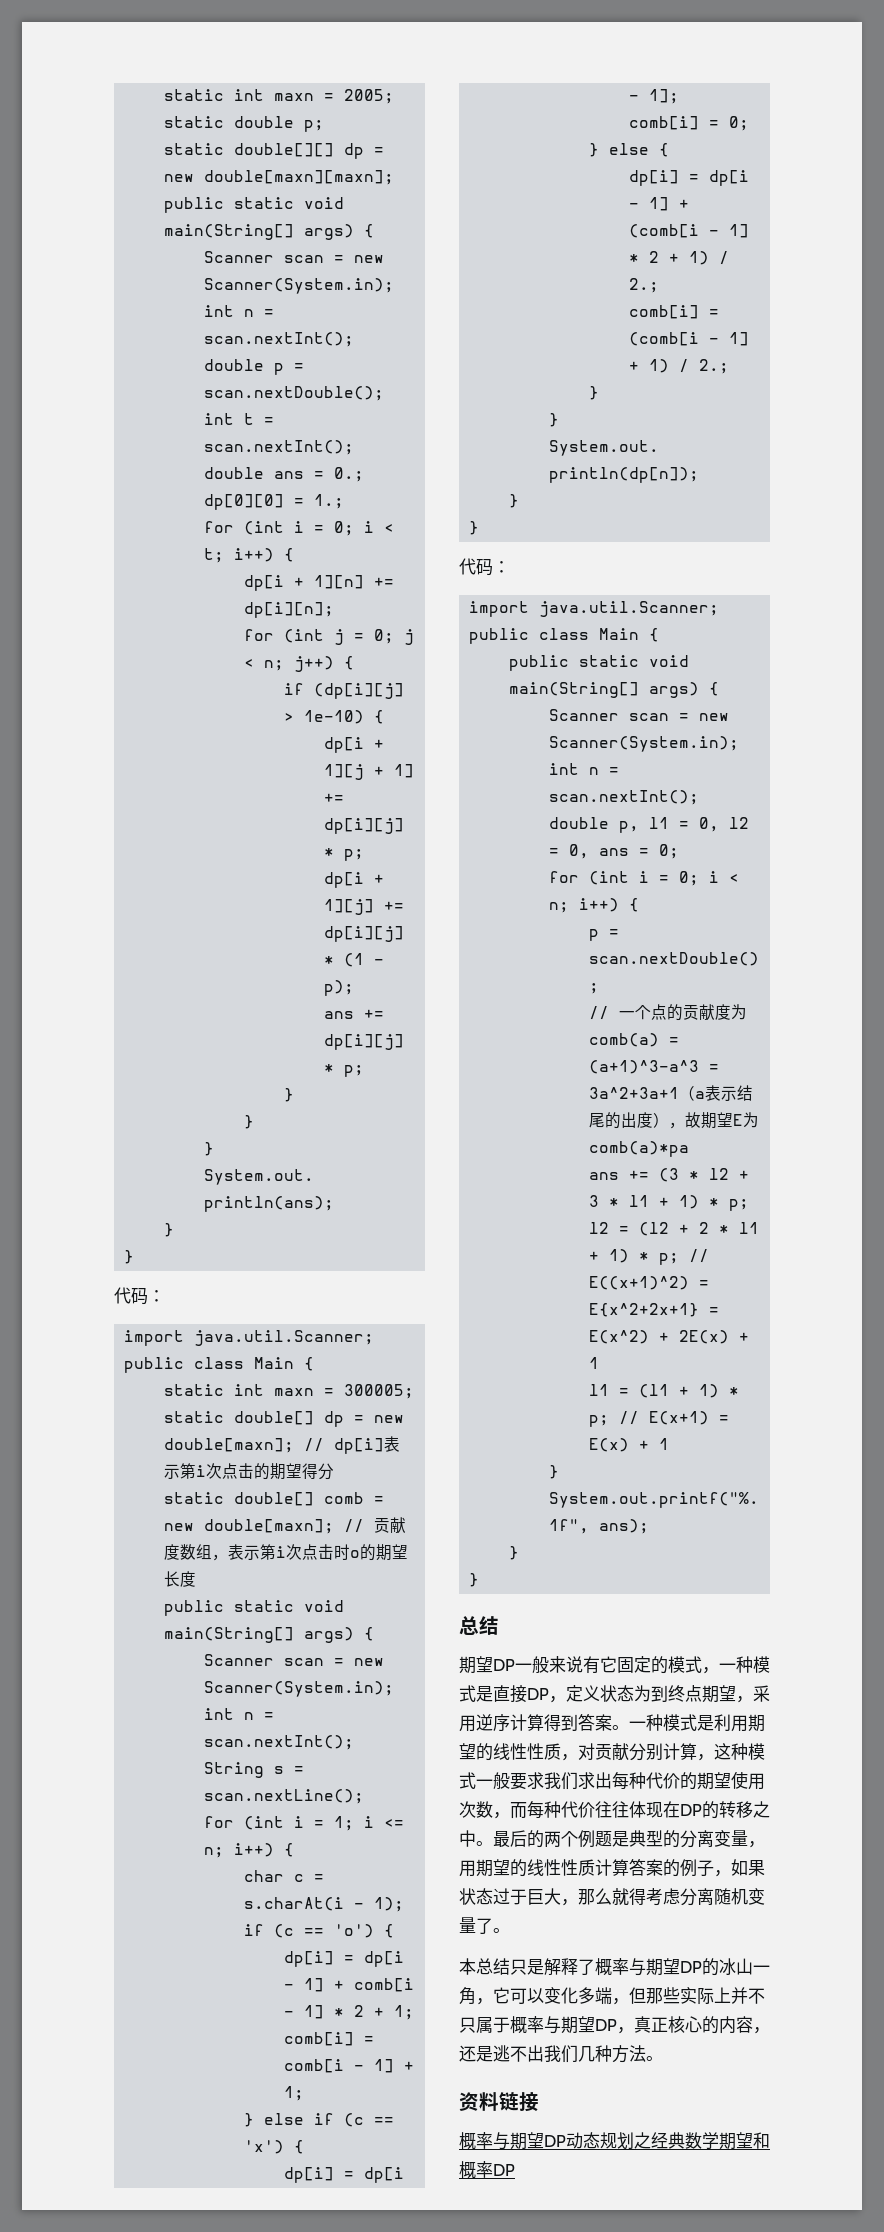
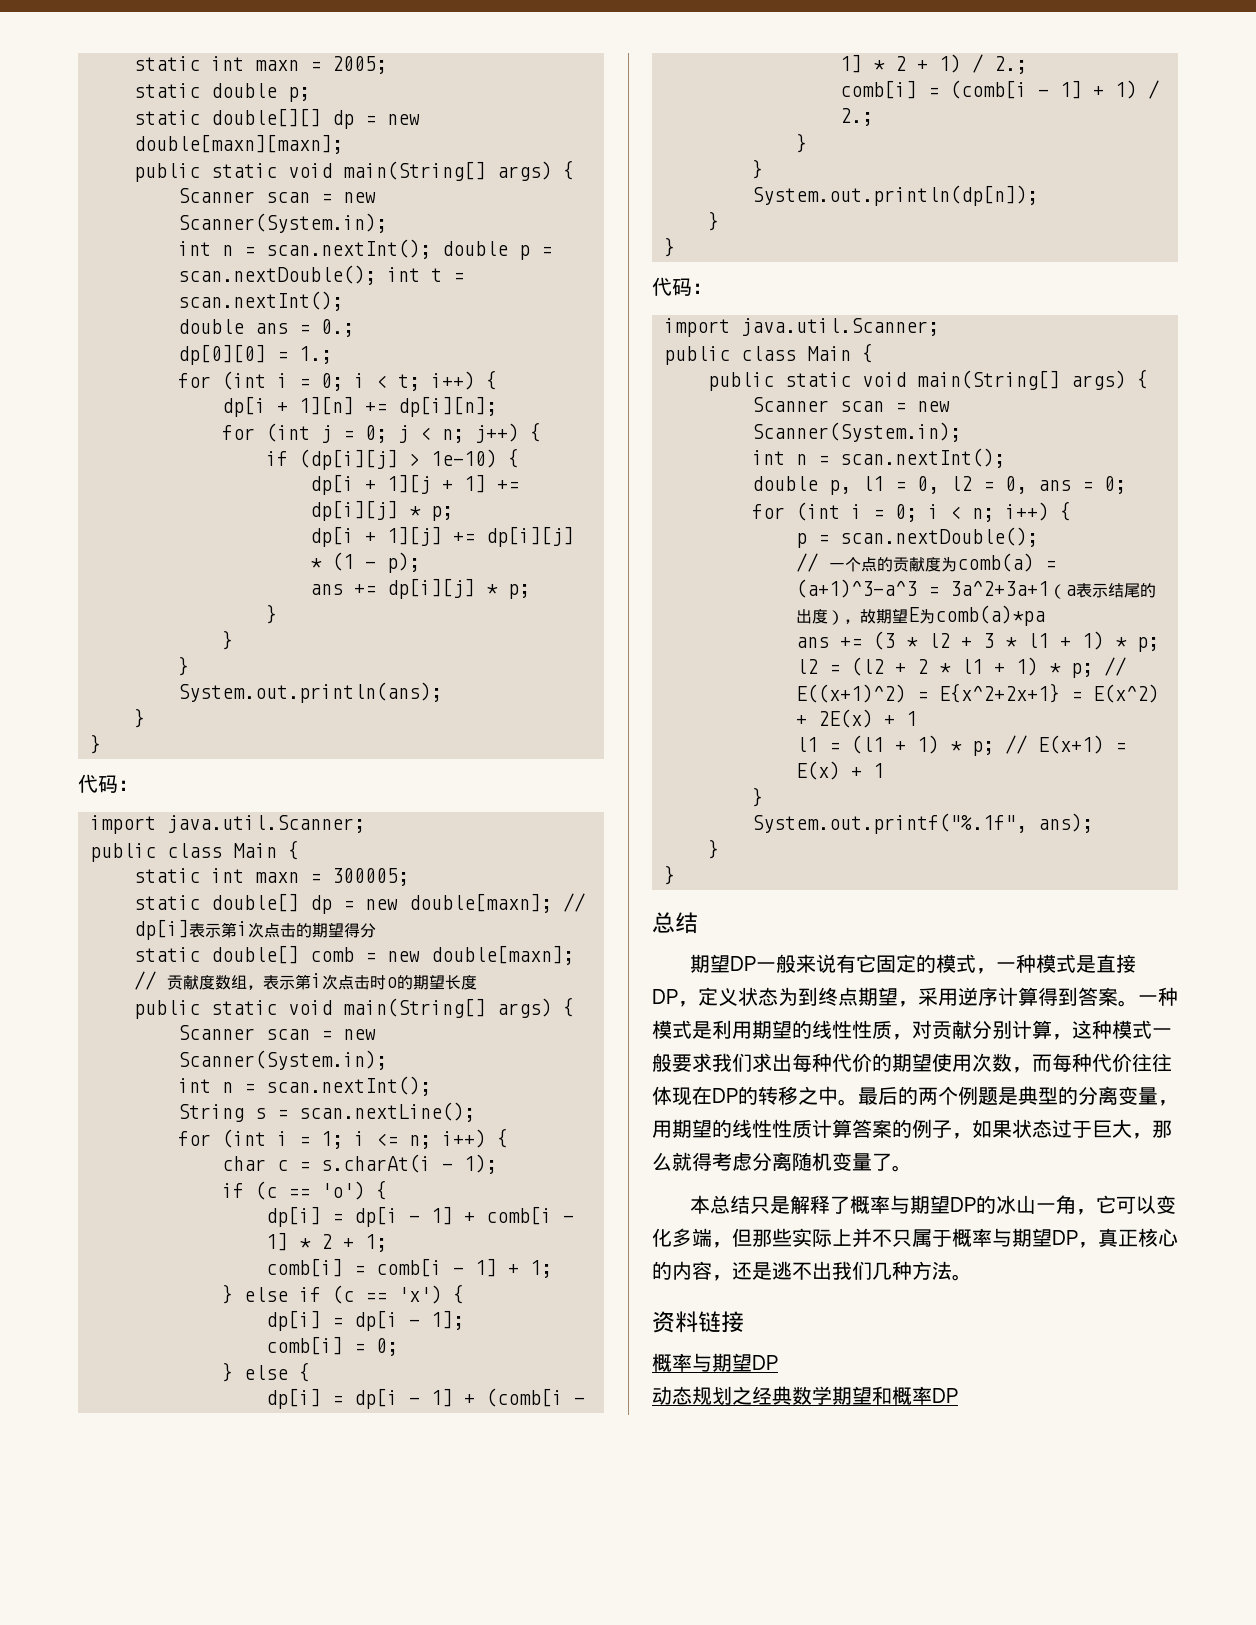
(566, 2141) none -> (778, 1362) //

